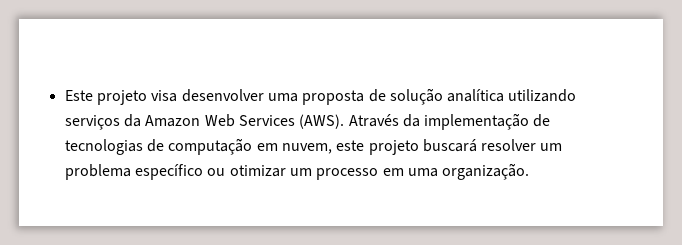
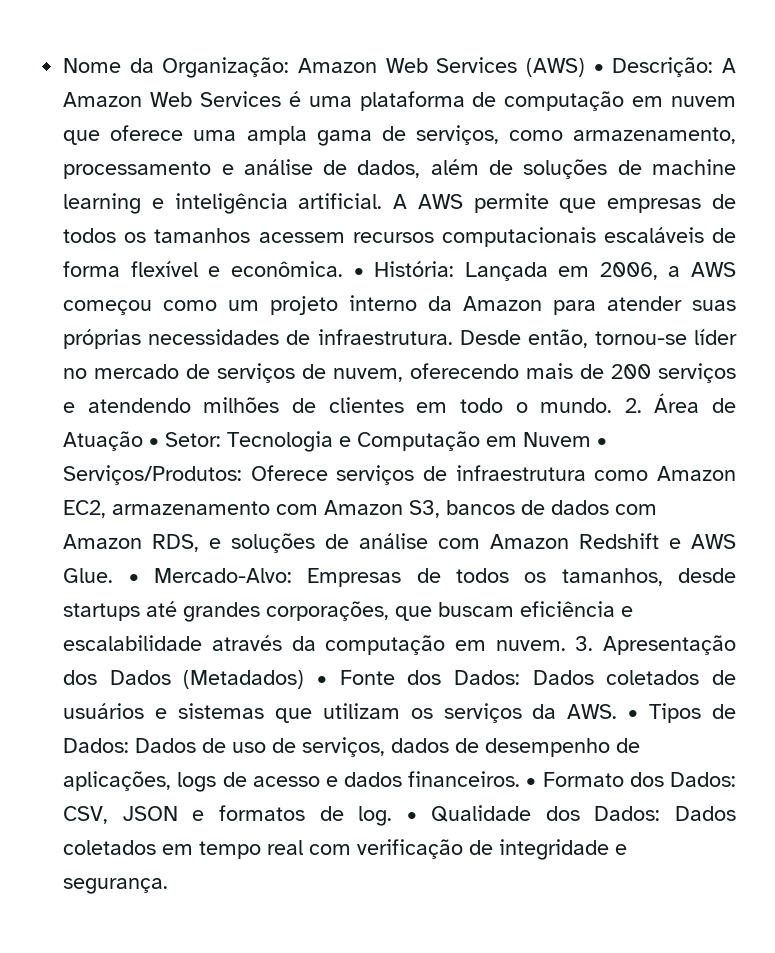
[64,88,577,105] [64,113,551,130] [64,138,563,155] [64,163,530,180] Este projeto visa desenvolver uma proposta de solução analítica utilizando serviços da Amazon Web Services (AWS). Através da implementação de tecnologias de computação em nuvem, este projeto buscará resolver um problema específico ou otimizar um processo em uma organização. -> [63,57,736,78] [63,91,736,111] [63,125,737,146] [63,159,737,179] [63,193,736,214] [63,227,736,247] [63,261,736,281] [63,295,736,315] [63,329,737,349] [63,363,737,383] [63,393,737,413] [63,431,608,452] [63,465,736,485] [63,500,658,518] [63,533,737,553] [63,568,737,587] [63,601,634,622] [63,635,736,655] [63,670,736,689] [63,703,736,723] [63,737,641,757] [63,771,736,792] [63,805,736,826] [63,839,628,860] [63,878,169,894] Nome da Organização: Amazon Web Services (AWS) • Descrição: A Amazon Web Services é uma plataforma de computação em nuvem que oferece uma ampla gama de serviços, como armazenamento, processamento e análise de dados, além de soluções de machine learning e inteligência artificial. A AWS permite que empresas de todos os tamanhos acessem recursos computacionais escaláveis de forma flexível e econômica. • História: Lançada em 2006, a AWS começou como um projeto interno da Amazon para atender suas próprias necessidades de infraestrutura. Desde então, tornou-se líder no mercado de serviços de nuvem, oferecendo mais de 200 serviços e atendendo milhões de clientes em todo o mundo. 2. Área de Atuação • Setor: Tecnologia e Computação em Nuvem • Serviços/Produtos: Oferece serviços de infraestrutura como Amazon EC2, armazenamento com Amazon S3, bancos de dados com Amazon RDS, e soluções de análise com Amazon Redshift e AWS Glue. • Mercado-Alvo: Empresas de todos os tamanhos, desde startups até grandes corporações, que buscam eficiência e escalabilidade através da computação em nuvem. 3. Apresentação dos Dados (Metadados) • Fonte dos Dados: Dados coletados de usuários e sistemas que utilizam os serviços da AWS. • Tipos de Dados: Dados de uso de serviços, dados de desempenho de aplicações, logs de acesso e dados financeiros. • Formato dos Dados: CSV, JSON e formatos de log. • Qualidade dos Dados: Dados coletados em tempo real com verificação de integridade e segurança.

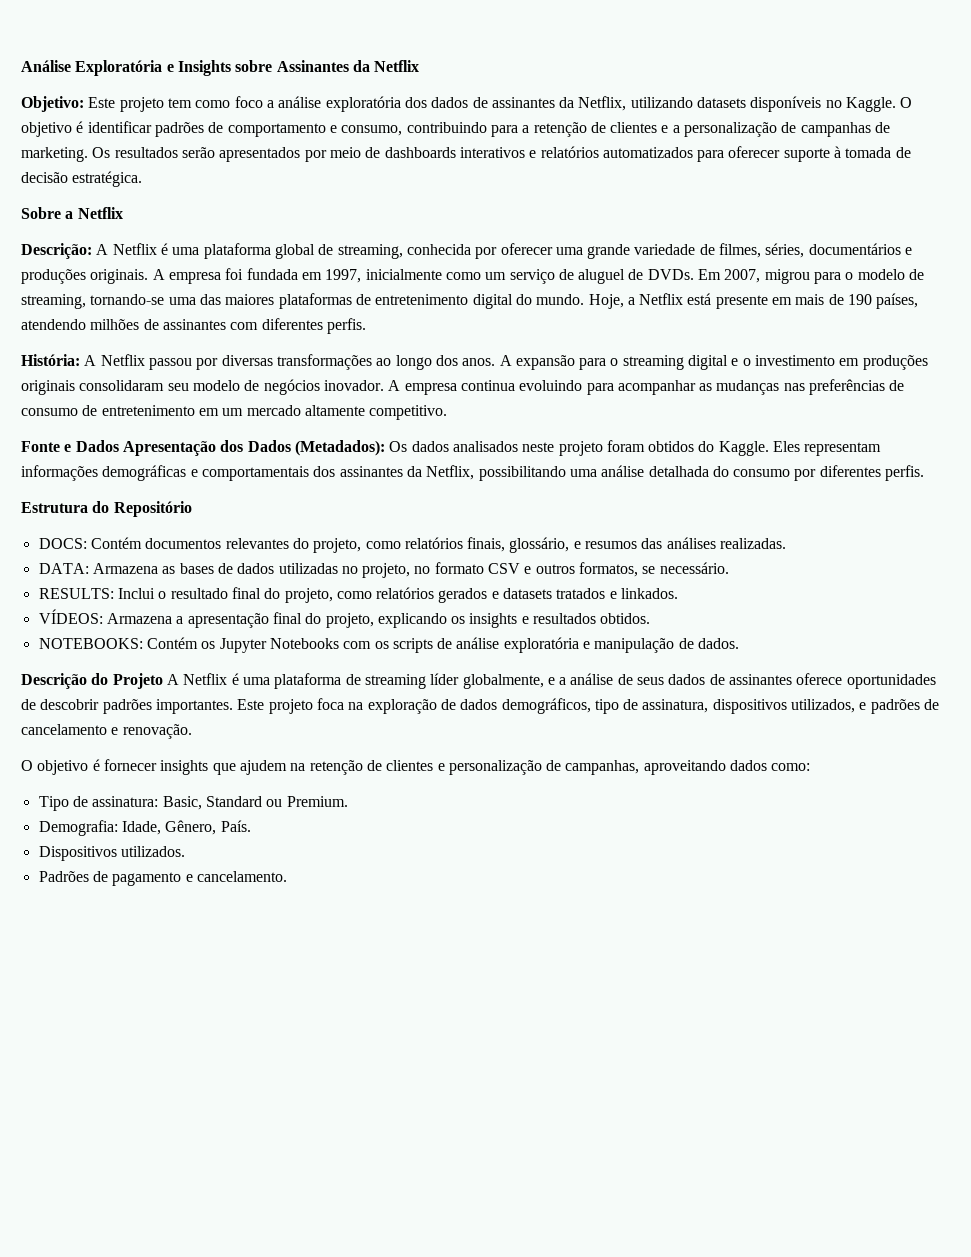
[63,57,736,78] [63,91,736,111] [63,125,737,146] [63,159,737,179] [63,193,736,214] [63,227,736,247] [63,261,736,281] [63,295,736,315] [63,329,737,349] [63,363,737,383] [63,393,737,413] [63,431,608,452] [63,465,736,485] [63,500,658,518] [63,533,737,553] [63,568,737,587] [63,601,634,622] [63,635,736,655] [63,670,736,689] [63,703,736,723] [63,737,641,757] [63,771,736,792] [63,805,736,826] [63,839,628,860] [63,878,169,894] Nome da Organização: Amazon Web Services (AWS) • Descrição: A Amazon Web Services é uma plataforma de computação em nuvem que oferece uma ampla gama de serviços, como armazenamento, processamento e análise de dados, além de soluções de machine learning e inteligência artificial. A AWS permite que empresas de todos os tamanhos acessem recursos computacionais escaláveis de forma flexível e econômica. • História: Lançada em 2006, a AWS começou como um projeto interno da Amazon para atender suas próprias necessidades de infraestrutura. Desde então, tornou-se líder no mercado de serviços de nuvem, oferecendo mais de 200 serviços e atendendo milhões de clientes em todo o mundo. 2. Área de Atuação • Setor: Tecnologia e Computação em Nuvem • Serviços/Produtos: Oferece serviços de infraestrutura como Amazon EC2, armazenamento com Amazon S3, bancos de dados com Amazon RDS, e soluções de análise com Amazon Redshift e AWS Glue. • Mercado-Alvo: Empresas de todos os tamanhos, desde startups até grandes corporações, que buscam eficiência e escalabilidade através da computação em nuvem. 3. Apresentação dos Dados (Metadados) • Fonte dos Dados: Dados coletados de usuários e sistemas que utilizam os serviços da AWS. • Tipos de Dados: Dados de uso de serviços, dados de desempenho de aplicações, logs de acesso e dados financeiros. • Formato dos Dados: CSV, JSON e formatos de log. • Qualidade dos Dados: Dados coletados em tempo real com verificação de integridade e segurança. -> [21,60,420,76] [21,96,913,112] [21,121,891,137] [21,146,911,162] [21,171,143,187] [21,207,123,219] [21,243,913,259] [21,268,925,284] [21,293,919,309] [21,318,366,334] [21,354,928,370] [21,379,905,395] [21,405,448,420] [21,440,882,456] [21,465,925,481] [21,501,192,517] [38,537,787,553] [38,562,729,578] [38,587,679,603] [38,609,651,628] [38,637,740,653] [21,673,936,689] [21,698,940,714] [21,724,192,739] [21,759,811,775] [38,796,348,811] [38,820,251,836] [38,846,185,861] [38,871,287,886] Análise Exploratória e Insights sobre Assinantes da Netflix // Objetivo: Este projeto tem como foco a análise exploratória dos dados de assinantes da Netflix, utilizando datasets disponíveis no Kaggle. O objetivo é identificar padrões de comportamento e consumo, contribuindo para a retenção de clientes e a personalização de campanhas de marketing. Os resultados serão apresentados por meio de dashboards interativos e relatórios automatizados para oferecer suporte à tomada de decisão estratégica. // Sobre a Netflix // Descrição: A Netflix é uma plataforma global de streaming, conhecida por oferecer uma grande variedade de filmes, séries, documentários e produções originais. A empresa foi fundada em 1997, inicialmente como um serviço de aluguel de DVDs. Em 2007, migrou para o modelo de streaming, tornando-se uma das maiores plataformas de entretenimento digital do mundo. Hoje, a Netflix está presente em mais de 190 países, atendendo milhões de assinantes com diferentes perfis. // História: A Netflix passou por diversas transformações ao longo dos anos. A expansão para o streaming digital e o investimento em produções originais consolidaram seu modelo de negócios inovador. A empresa continua evoluindo para acompanhar as mudanças nas preferências de consumo de entretenimento em um mercado altamente competitivo. // Fonte e Dados Apresentação dos Dados (Metadados): Os dados analisados neste projeto foram obtidos do Kaggle. Eles representam informações demográficas e comportamentais dos assinantes da Netflix, possibilitando uma análise detalhada do consumo por diferentes perfis. // Estrutura do Repositório // DOCS: Contém documentos relevantes do projeto, como relatórios finais, glossário, e resumos das análises realizadas. // DATA: Armazena as bases de dados utilizadas no projeto, no formato CSV e outros formatos, se necessário. // RESULTS: Inclui o resultado final do projeto, como relatórios gerados e datasets tratados e linkados. // VÍDEOS: Armazena a apresentação final do projeto, explicando os insights e resultados obtidos. // NOTEBOOKS: Contém os Jupyter Notebooks com os scripts de análise exploratória e manipulação de dados. // Descrição do Projeto A Netflix é uma plataforma de streaming líder globalmente, e a análise de seus dados de assinantes oferece oportunidades de descobrir padrões importantes. Este projeto foca na exploração de dados demográficos, tipo de assinatura, dispositivos utilizados, e padrões de cancelamento e renovação. // O objetivo é fornecer insights que ajudem na retenção de clientes e personalização de campanhas, aproveitando dados como: // Tipo de assinatura: Basic, Standard ou Premium. // Demografia: Idade, Gênero, País. // Dispositivos utilizados. // Padrões de pagamento e cancelamento.

